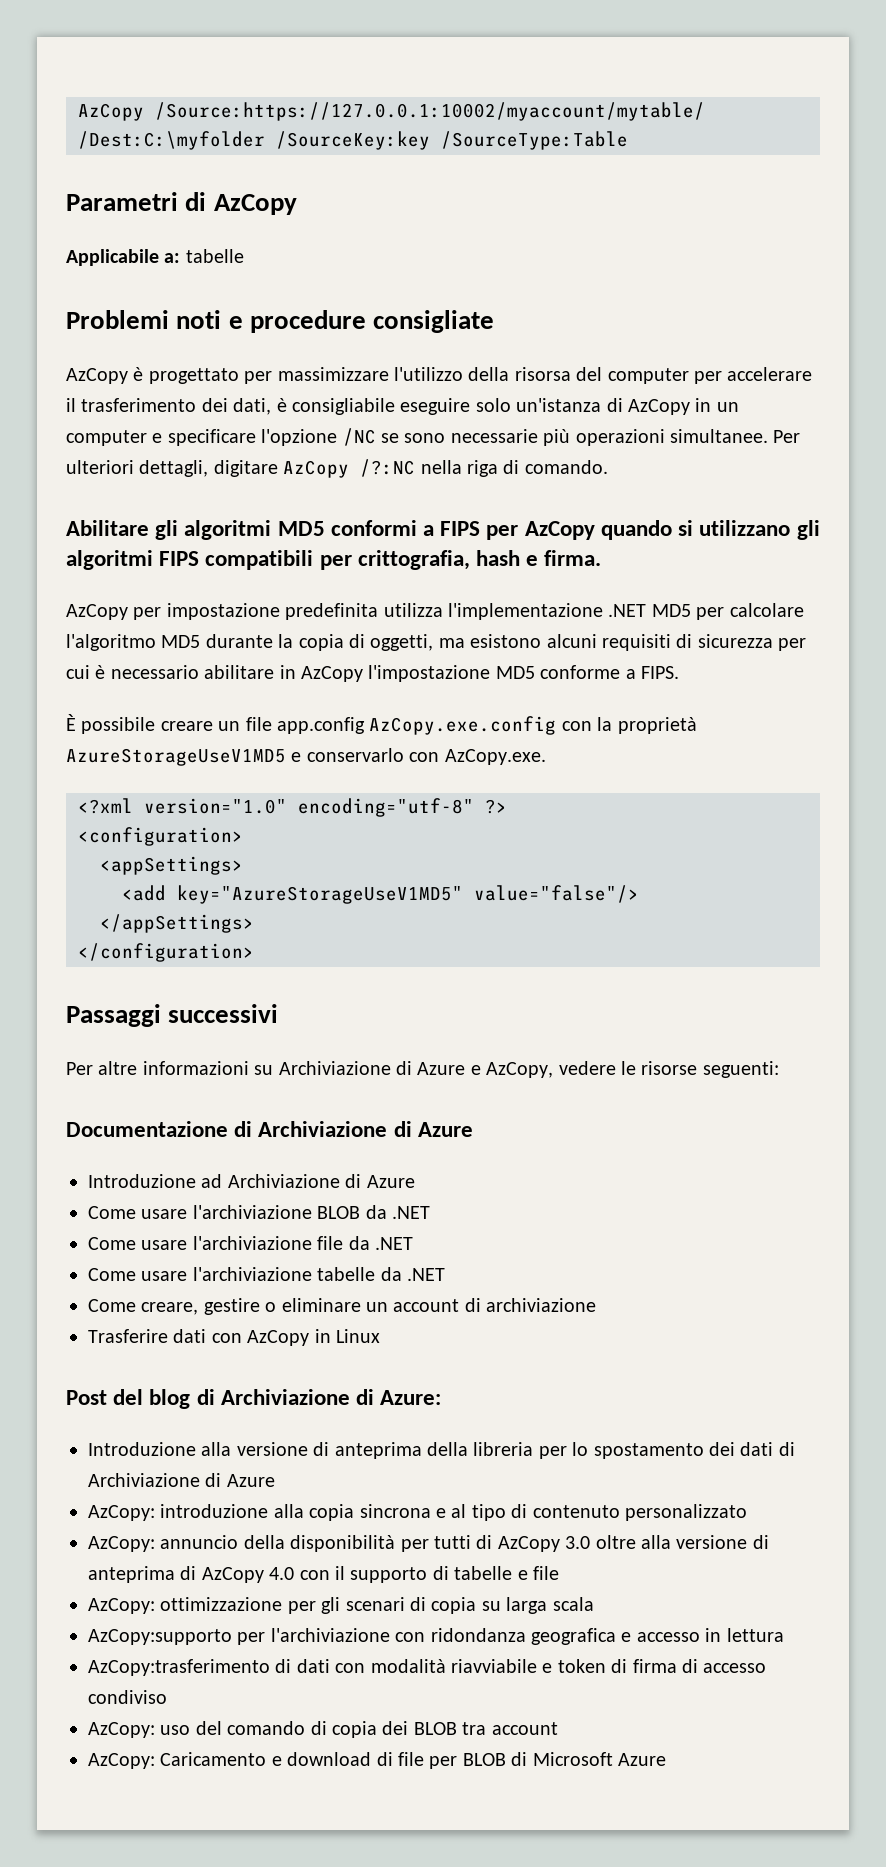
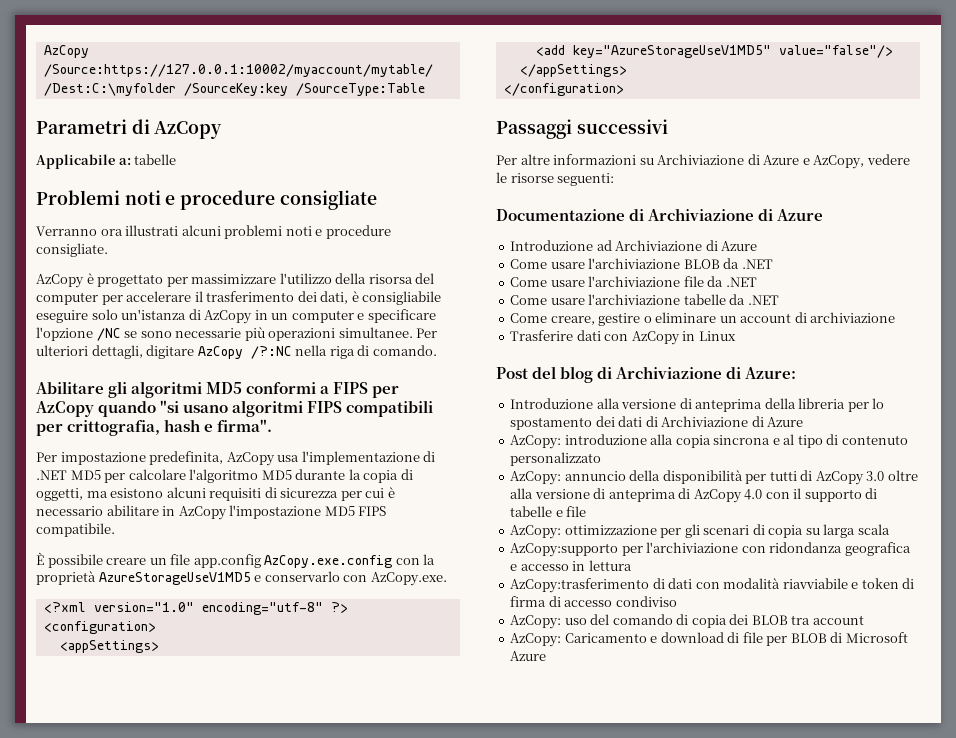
(495, 321) none -> [36,225,391,239] [36,243,108,257] // Verranno ora illustrati alcuni problemi noti e procedure consigliate.
[678,520,820,540] si utilizzano gli -> [160,400,229,413] "si usano
[544,550,602,566] [66,603,603,620] firma. // AzCopy per impostazione predefinita utilizza l'implementazione -> [217,419,273,432] [36,451,436,466] firma". // Per impostazione predefinita, AzCopy usa l'implementazione di
[540,665,679,679] conforme a FIPS. -> [358,506,387,516] [36,523,115,537] FIPS compatibile.

